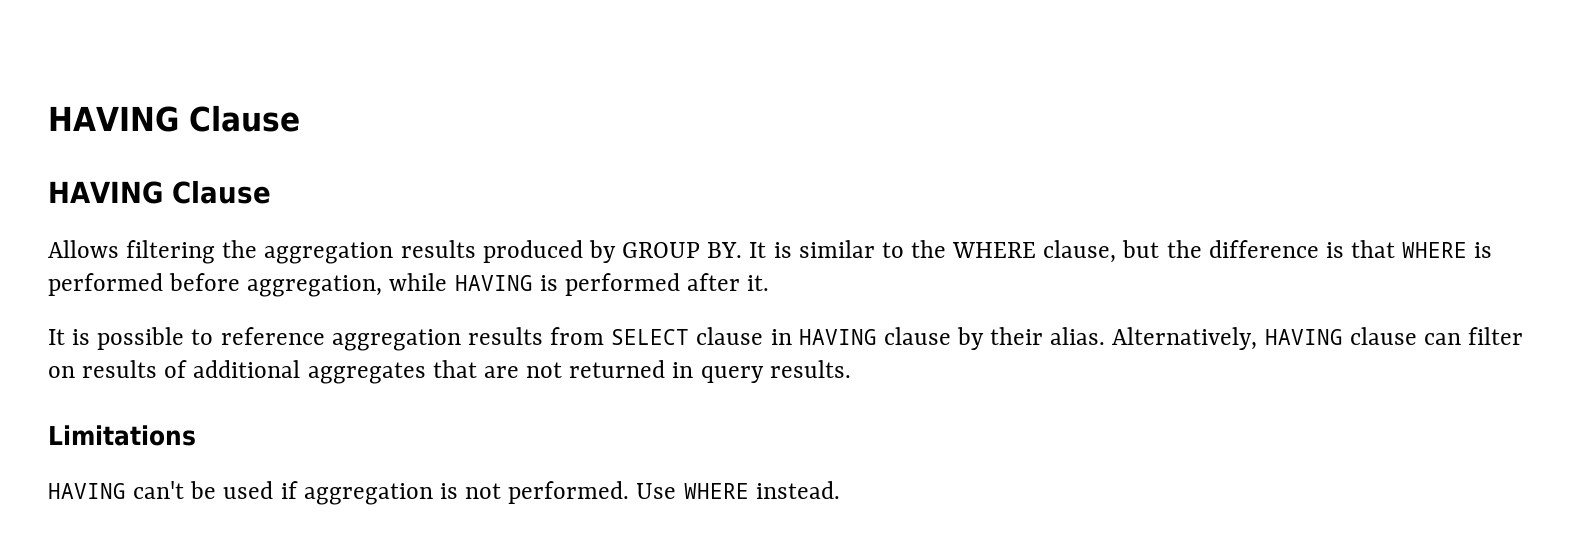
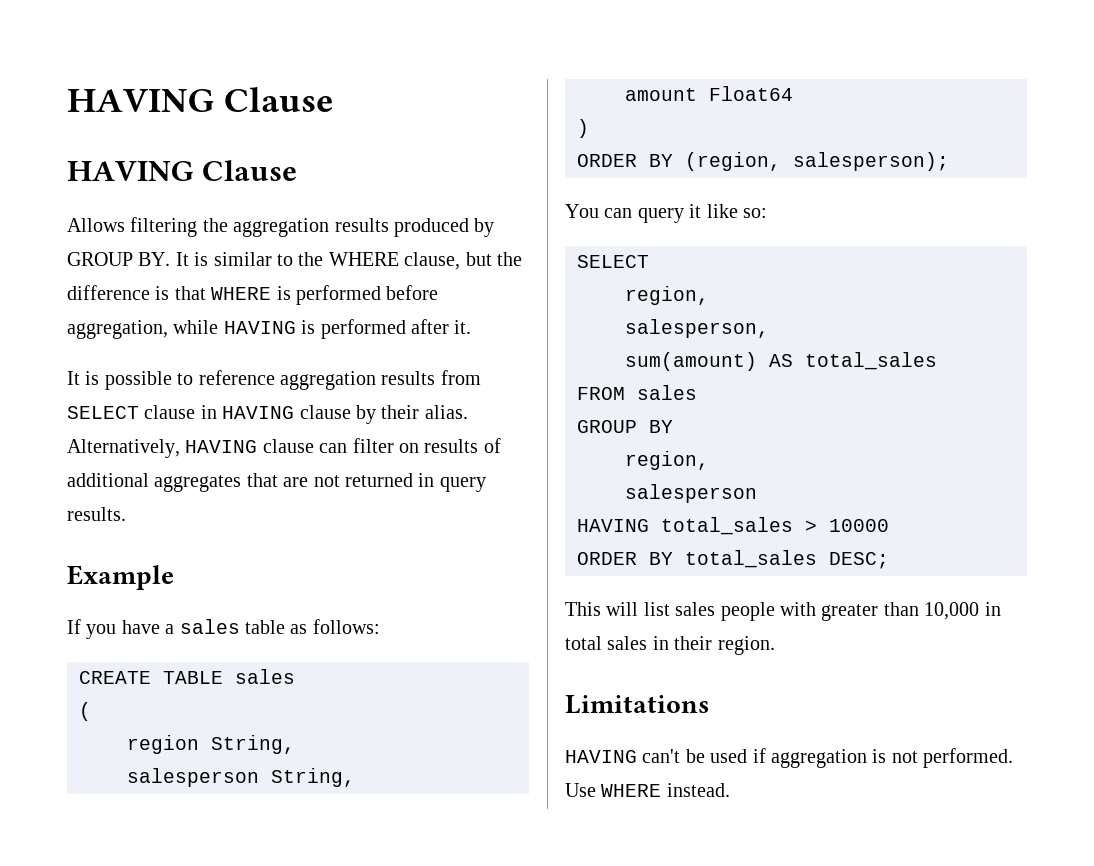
(851, 369) none -> [67,565,174,590] [67,619,380,639] [79,669,295,684] [79,702,91,721] [127,735,295,754] [127,768,355,787] [625,86,793,101] [577,119,589,138] [577,152,949,171] [565,204,767,223] [577,255,649,268] [625,286,709,305] [625,319,769,338] [625,352,937,371] [577,385,697,400] [577,420,673,433] [625,451,709,470] [625,484,757,503] [577,517,889,535] [577,550,889,569] [565,602,1001,621] [565,636,775,655] // Example // If you have a sales table as follows: // CREATE TABLE sales // ( // region String, // salesperson String, // amount Float64 // ) // ORDER BY (region, salesperson); // You can query it like so: // SELECT // region, // salesperson, // sum(amount) AS total_sales // FROM sales // GROUP BY // region, // salesperson // HAVING total_sales > 10000 // ORDER BY total_sales DESC; // This will list sales people with greater than 10,000 in total sales in their region.

